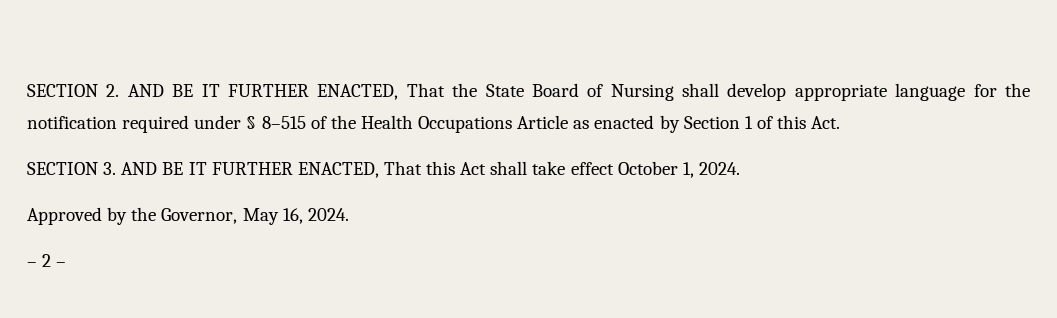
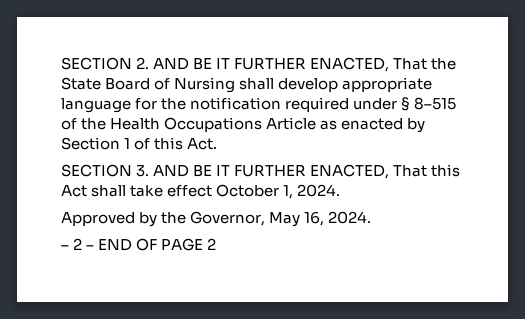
(67, 264) none -> [98,238,217,251] END OF PAGE 2

